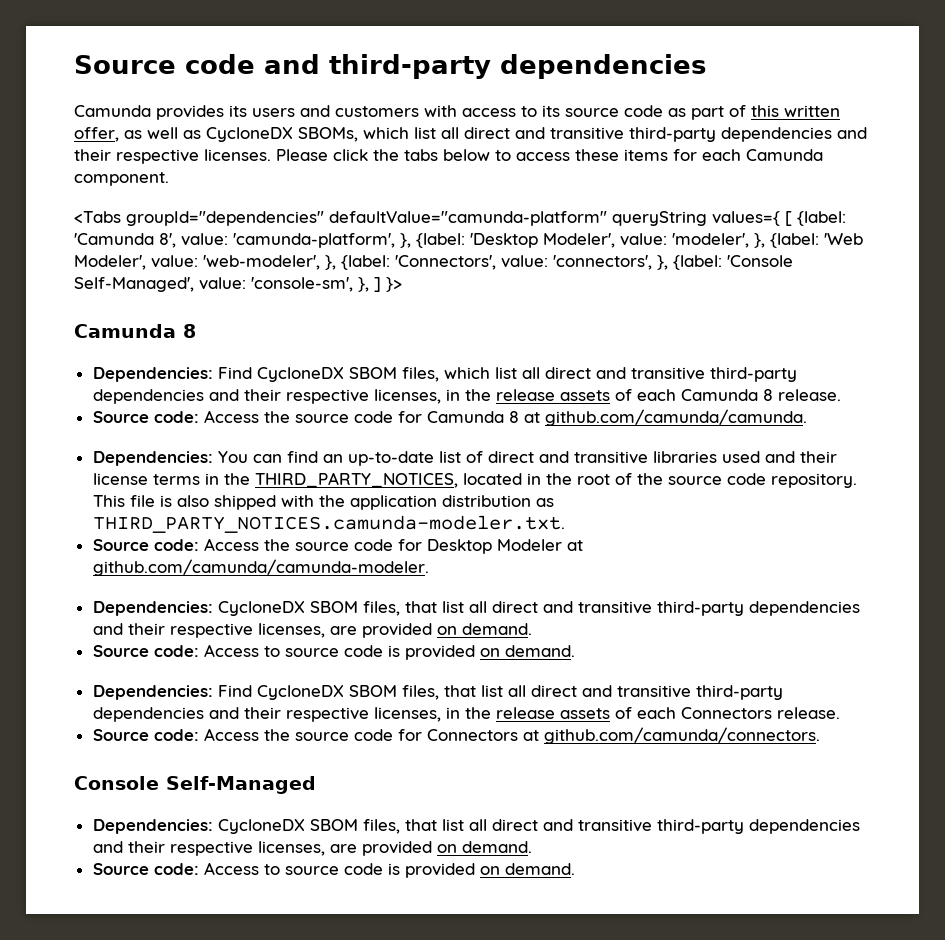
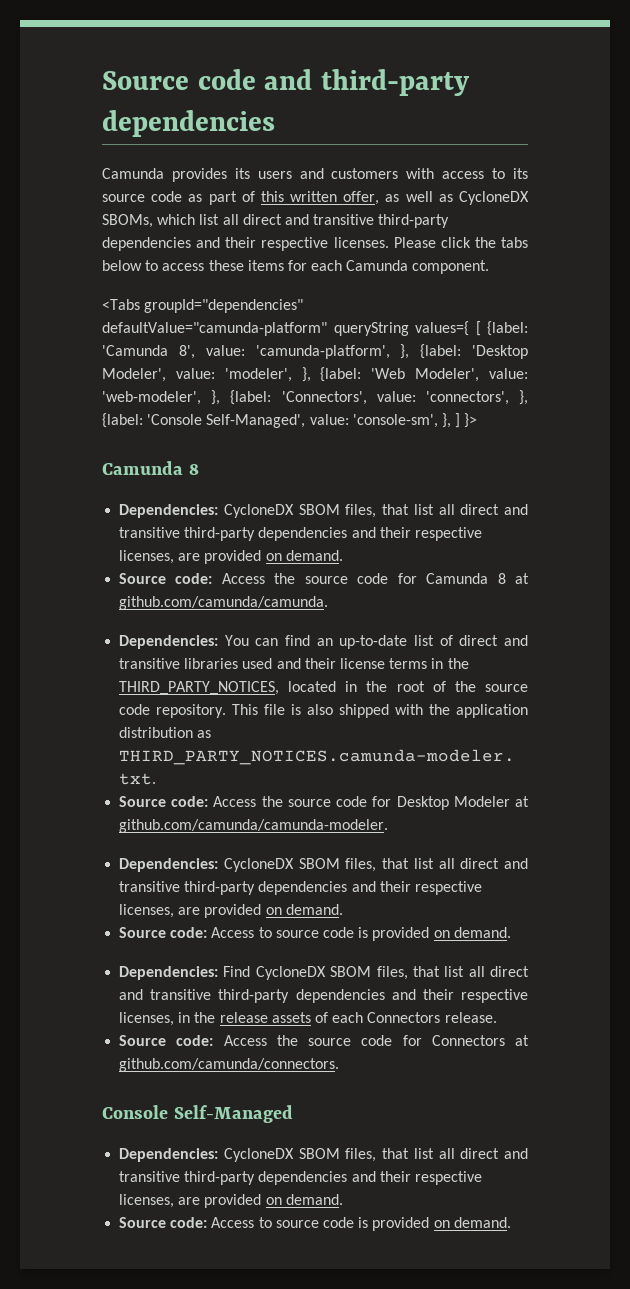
[217,367,490,382] Find CycloneDX SBOM files, which -> [223,504,410,518] CycloneDX SBOM files, that
[445,389,841,401] in the release assets of each Camunda 8 release. -> [178,550,343,564] are provided on demand.

